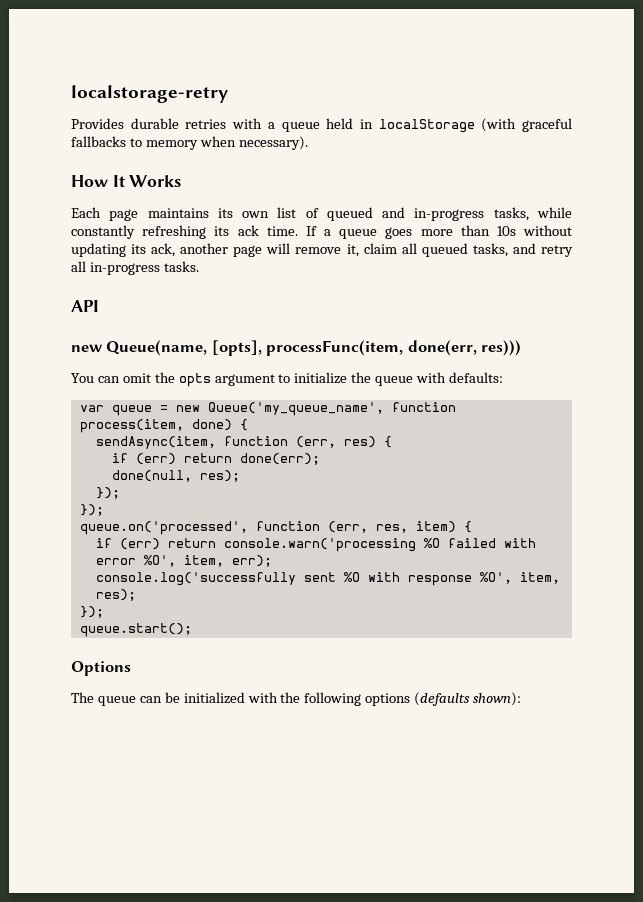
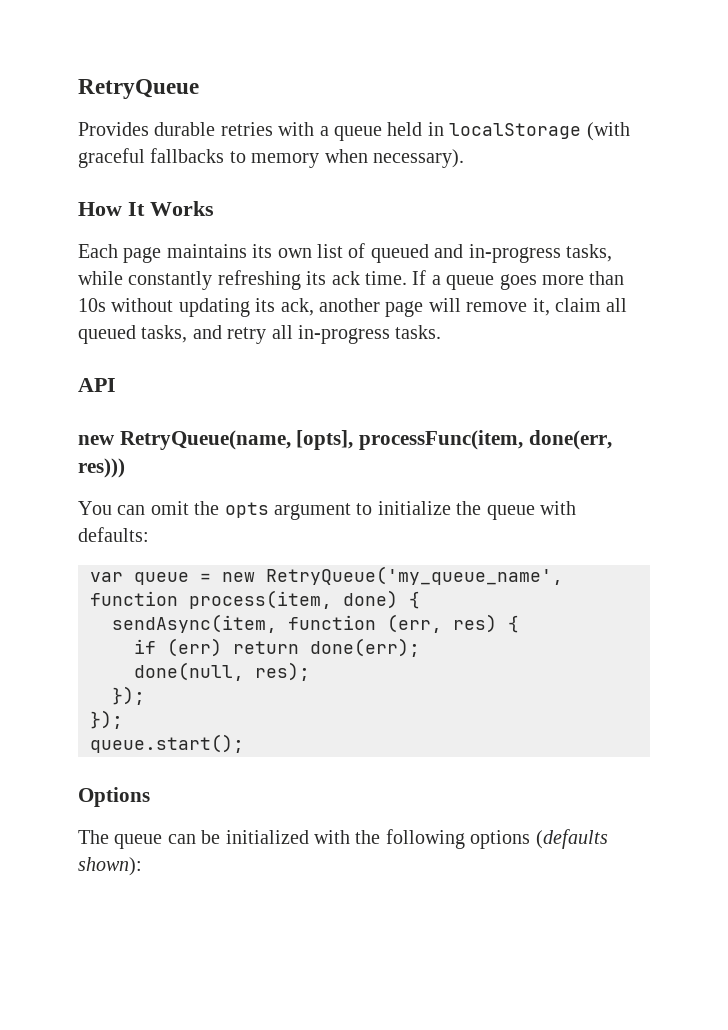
[71,85,228,103] localstorage-retry -> [78,79,199,99] RetryQueue
[106,340,208,356] Queue(name, -> [119,430,291,450] RetryQueue(name,
[207,402,384,416] Queue('my_queue_name', -> [266,566,563,585] RetryQueue('my_queue_name',
[79,521,472,535] [95,538,536,552] [95,555,272,567] [95,572,560,586] [95,589,136,601] [79,606,104,618] // queue.on('processed', function (err, res, item) { // if (err) return console.warn('processing %O failed with error %O', item, err); // console.log('successfully sent %O with response %O', item, res); // }); -> (123, 719) none

